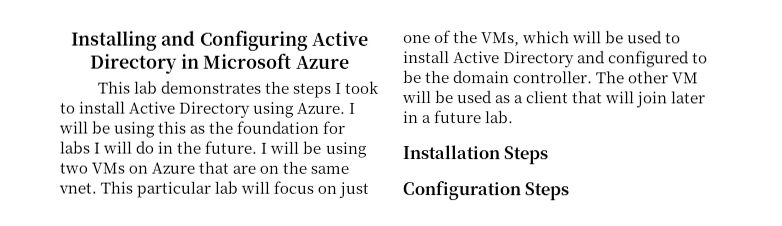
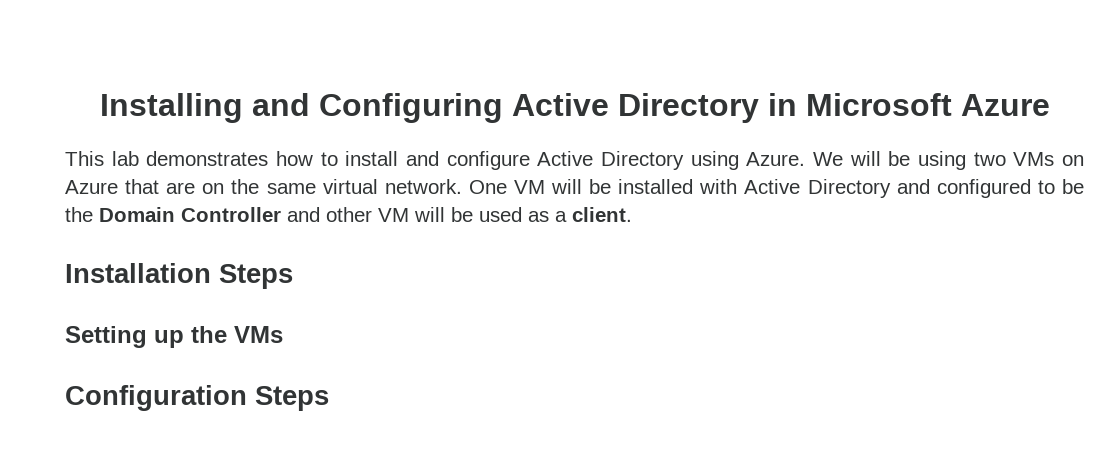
[264,80,381,98] [59,101,357,118] [58,120,346,138] [59,140,268,154] the steps I took to install Active Directory using Azure. I will be using this as the foundation for labs I will do in the future. I -> [276,151,843,170] how to install and configure Active Directory using Azure. We
[58,180,370,198] [403,30,682,47] [403,51,450,64] vnet. This particular lab will focus on just one of the VMs, which will be used to install -> [322,179,738,194] virtual network. One VM will be installed with
[453,70,626,84] domain controller. The -> [99,207,320,222] Domain Controller and
[526,91,707,108] [402,110,515,124] [402,145,549,165] client that will join later in a future lab. // Installation Steps -> [572,207,632,222] [65,263,293,289] [65,326,283,348] client. // Installation Steps // Setting up the VMs

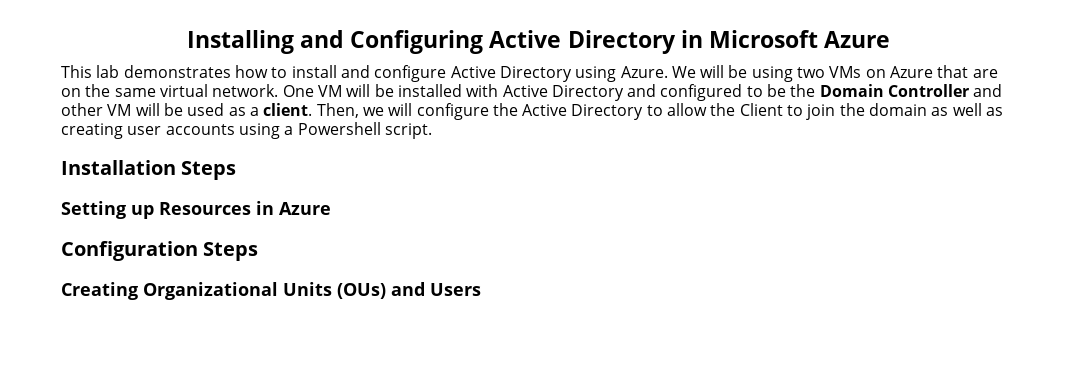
(632, 214) none -> [316,103,1004,120] [61,122,432,139] Then, we will configure the Active Directory to allow the Client to join the domain as well as creating user accounts using a Powershell script.
[191,326,283,343] the VMs -> [159,201,331,215] Resources in Azure
(329, 398) none -> [61,282,481,300] // Creating Organizational Units (OUs) and Users

